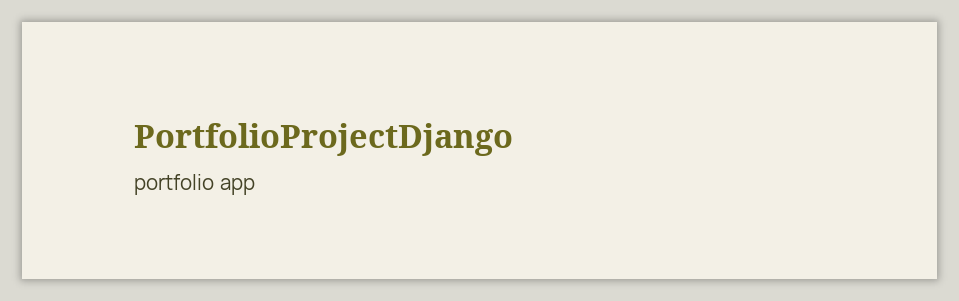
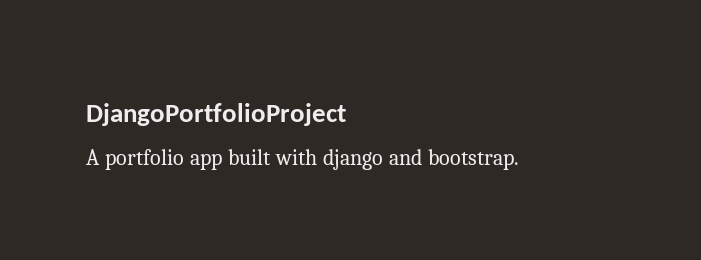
[134,123,513,156] [134,174,255,195] PortfolioProjectDjango // portfolio app -> [86,103,346,126] [86,149,519,170] DjangoPortfolioProject // A portfolio app built with django and bootstrap.

